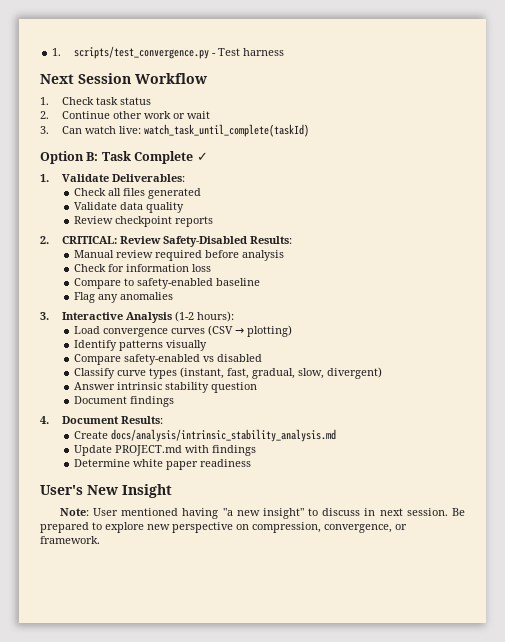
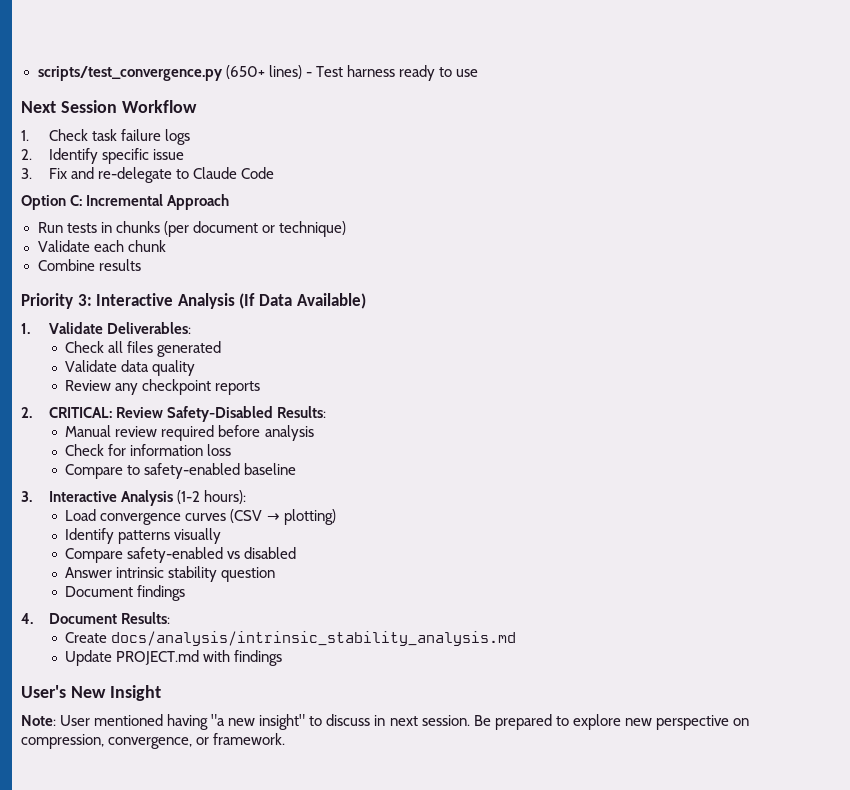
[52,46,209,59] 1. scripts/test_convergence.py -> [37,65,302,81] scripts/test_convergence.py (650+ lines)
(284, 52) none -> [398,65,478,81] ready to use
[119,97,151,105] [40,111,210,119] [40,124,309,137] [40,151,208,164] status // 2. Continue other work or wait // 3. Can watch live: watch_task_until_complete(taskId) // Option B: Task Complete ✓ -> [120,129,190,145] [21,148,184,164] [21,167,275,183] [21,194,230,210] [37,221,346,237] [37,240,166,252] [37,259,141,271] [21,293,366,309] failure logs // 2. Identify specific issue // 3. Fix and re-delegate to Claude Code // Option C: Incremental Approach // Run tests in chunks (per document or technique) // Validate each chunk // Combine results // Priority 3: Interactive Analysis (If Data Available)
(113, 220) none -> [115,383,139,395] any
[73,292,173,303] // Flag any anomalies -> (297, 469) none
[73,367,382,379] // Classify curve types (instant, fast, gradual, slow, divergent) -> (297, 553) none
[73,459,251,470] // Determine white paper readiness -> (283, 658) none

